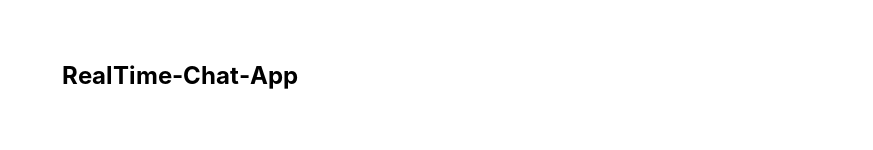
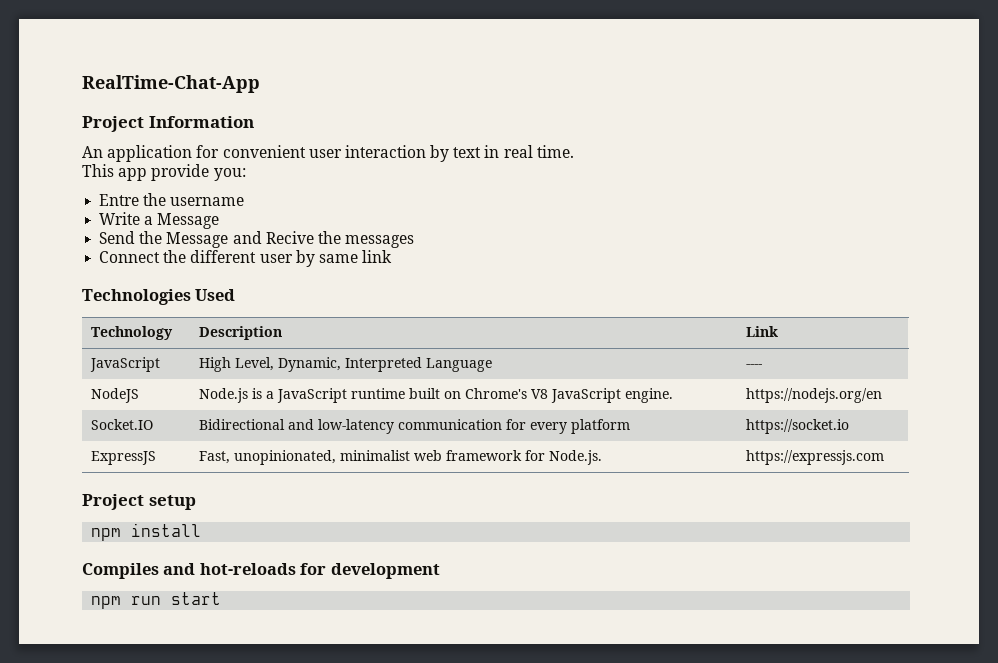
(298, 77) none -> [82,116,254,132] [82,145,574,162] [82,164,246,181] [99,193,245,206] [99,212,220,229] [99,231,415,248] [99,250,393,267] [82,289,236,305] [90,326,173,340] [198,326,282,340] [745,326,778,337] [89,357,160,372] [198,357,492,372] [745,364,762,368] [90,388,139,403] [198,388,673,403] [745,388,882,403] [90,419,153,430] [198,419,630,434] [745,419,849,434] [90,451,156,465] [198,450,602,465] [745,450,884,465] [82,494,196,510] [91,523,202,541] [82,563,440,579] [91,592,222,609] // Project Information // An application for convenient user interaction by text in real time. // This app provide you: // Entre the username // Write a Message // Send the Message and Recive the messages // Connect the different user by same link // Technologies Used // Technology | Description | Link // JavaScript | High Level, Dynamic, Interpreted Language | ---- // NodeJS | Node.js is a JavaScript runtime built on Chrome's V8 JavaScript engine. | https://nodejs.org/en // Socket.IO | Bidirectional and low-latency communication for every platform | https://socket.io // ExpressJS | Fast, unopinionated, minimalist web framework for Node.js. | https://expressjs.com // Project setup // npm install // Compiles and hot-reloads for development // npm run start

